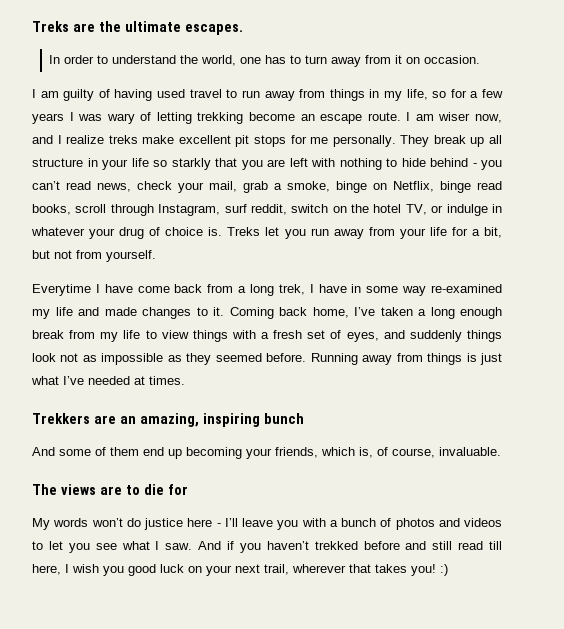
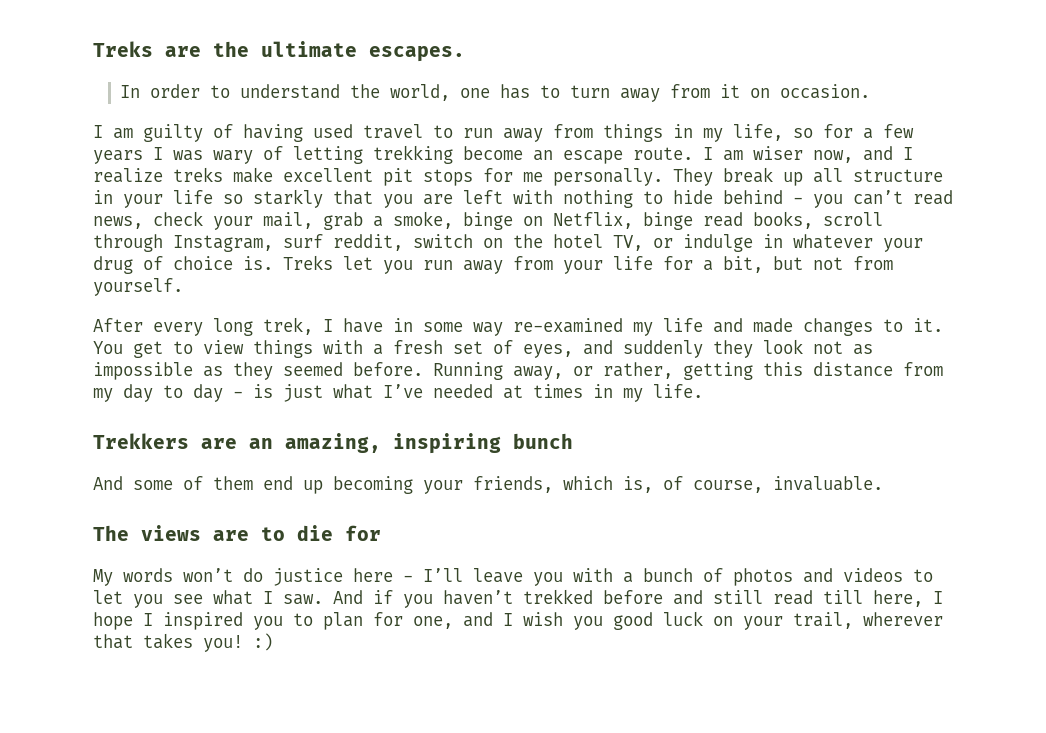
[32,284,247,296] Everytime I have come back from a -> [93,318,203,336] After every
[229,307,502,319] [32,330,141,342] Coming back home, I’ve taken a long enough break from my life -> [93,341,163,358] You get
[466,330,502,342] things -> [713,340,753,358] they
[362,353,463,365] away from things -> [513,362,943,380] [93,384,243,402] away, or rather, getting this distance from my day to day -
[149,376,185,385] times. -> [533,384,703,402] times in my life.
(69, 568) none -> [93,612,513,630] hope I inspired you to plan for one, and I
[235,564,260,573] next -> (783, 623) none

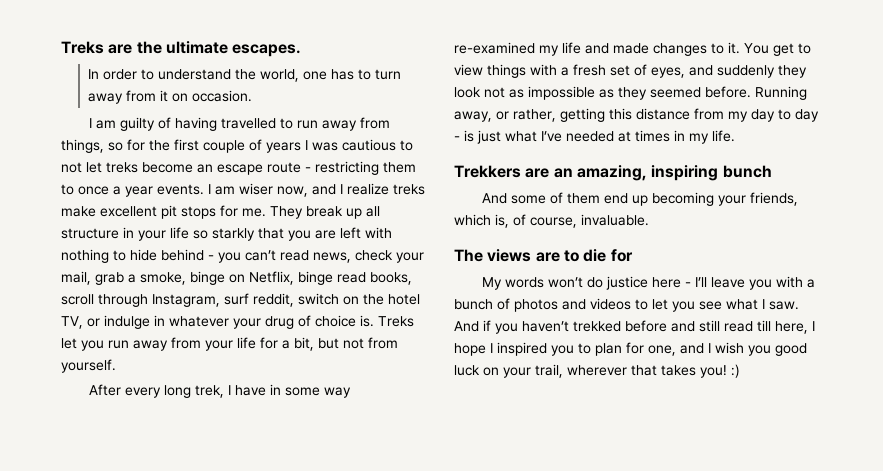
[313,124,423,139] used travel -> [221,118,277,129] travelled
[603,124,914,142] [93,145,693,164] things in my life, so for a few years I was wary of letting trekking become an escape route. -> [61,139,413,153] [61,161,416,175] [61,184,204,197] things, so for the first couple of years I was cautious to not let treks become an escape route - restricting them to once a year events.
[523,168,663,186] me personally. -> [242,208,266,217] me.

